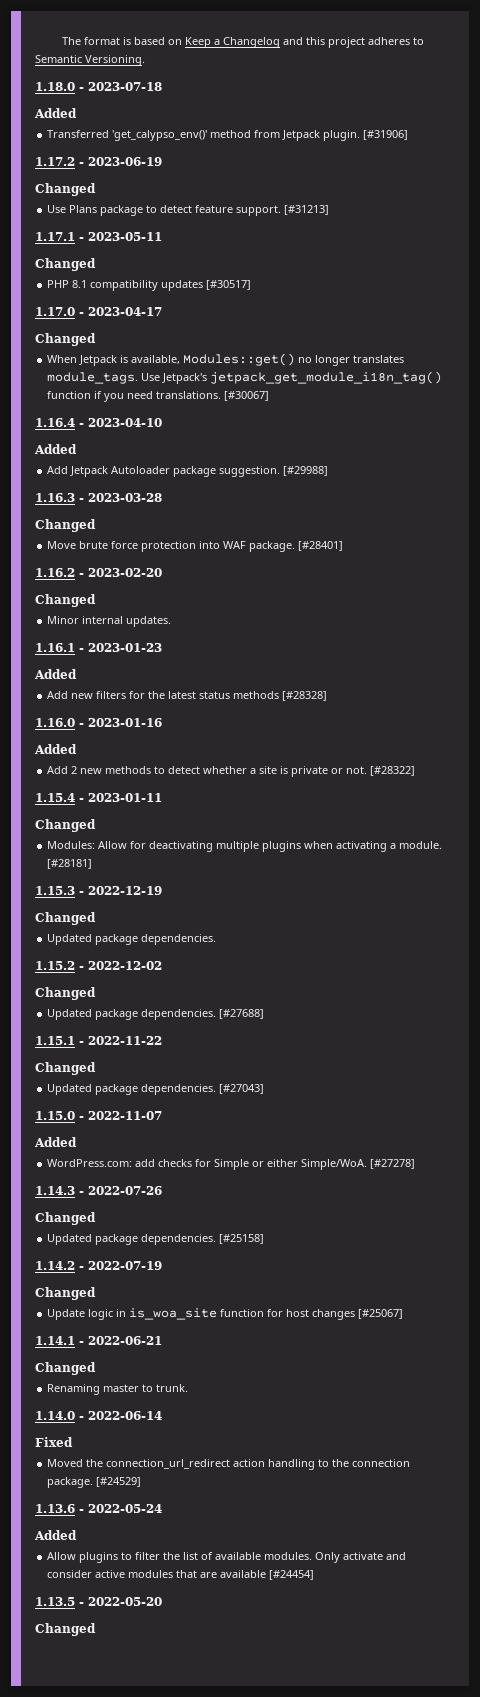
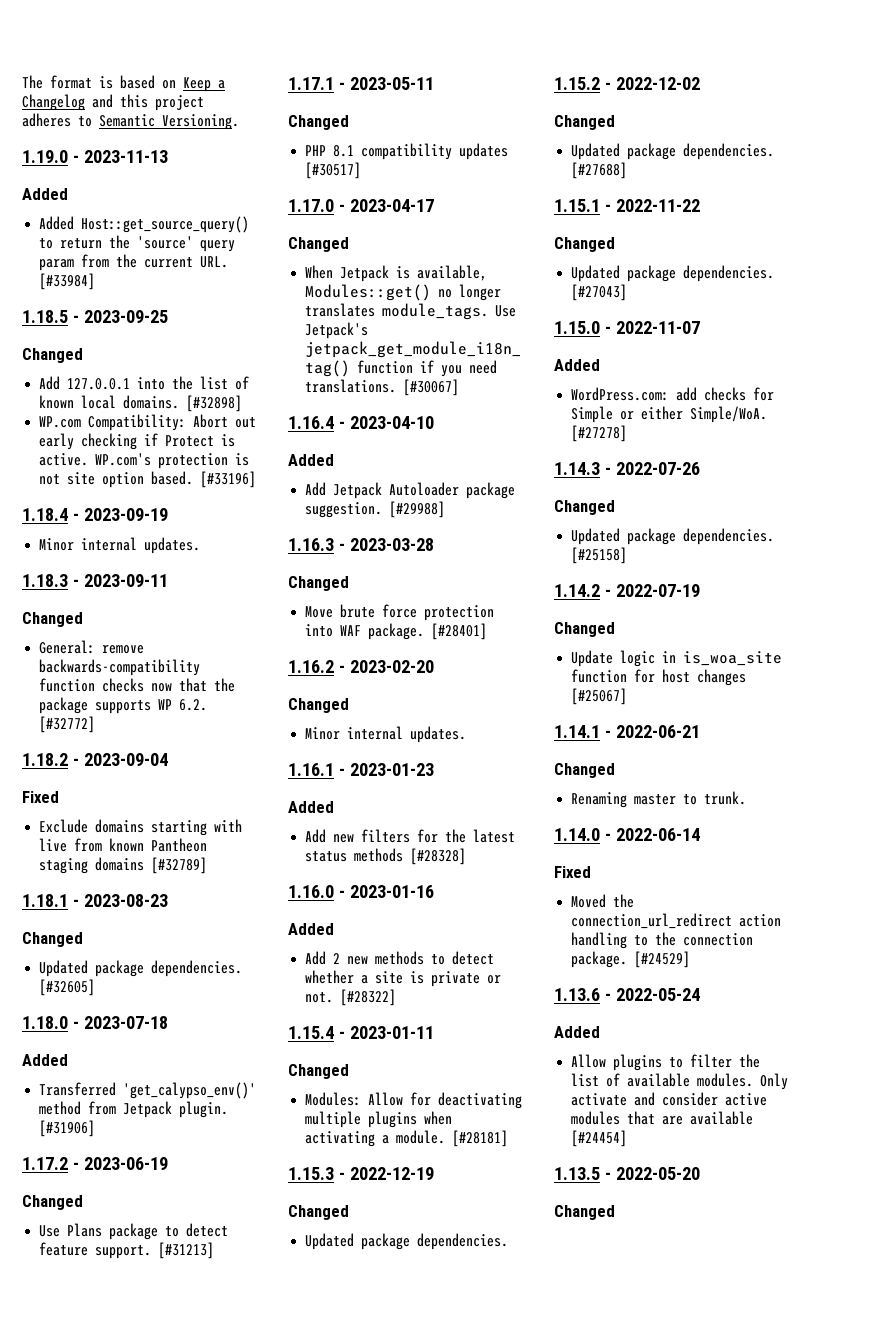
(145, 60) none -> [22,150,168,163] [22,188,68,200] [39,216,250,233] [39,235,236,252] [39,254,229,271] [39,273,96,290] [22,310,168,323] [22,348,83,363] [39,376,250,390] [39,395,243,412] [39,414,257,431] [39,433,236,450] [39,453,250,469] [39,471,257,488] [22,508,168,521] [39,537,201,554] [22,574,168,587] [22,612,83,627] [39,640,145,654] [39,659,201,676] [39,678,236,692] [39,697,208,714] [39,716,96,733] [22,753,168,766] [22,791,59,803] [39,819,243,836] [39,838,208,852] [39,857,208,874] [22,894,168,907] [22,932,83,947] [39,960,243,977] [39,979,96,996] // 1.19.0 - 2023-11-13 // Added // Added Host::get_source_query() to return the 'source' query param from the current URL. [#33984] // 1.18.5 - 2023-09-25 // Changed // Add 127.0.0.1 into the list of known local domains. [#32898] // WP.com Compatibility: Abort out early checking if Protect is active. WP.com's protection is not site option based. [#33196] // 1.18.4 - 2023-09-19 // Minor internal updates. // 1.18.3 - 2023-09-11 // Changed // General: remove backwards-compatibility function checks now that the package supports WP 6.2. [#32772] // 1.18.2 - 2023-09-04 // Fixed // Exclude domains starting with live from known Pantheon staging domains [#32789] // 1.18.1 - 2023-08-23 // Changed // Updated package dependencies. [#32605]

